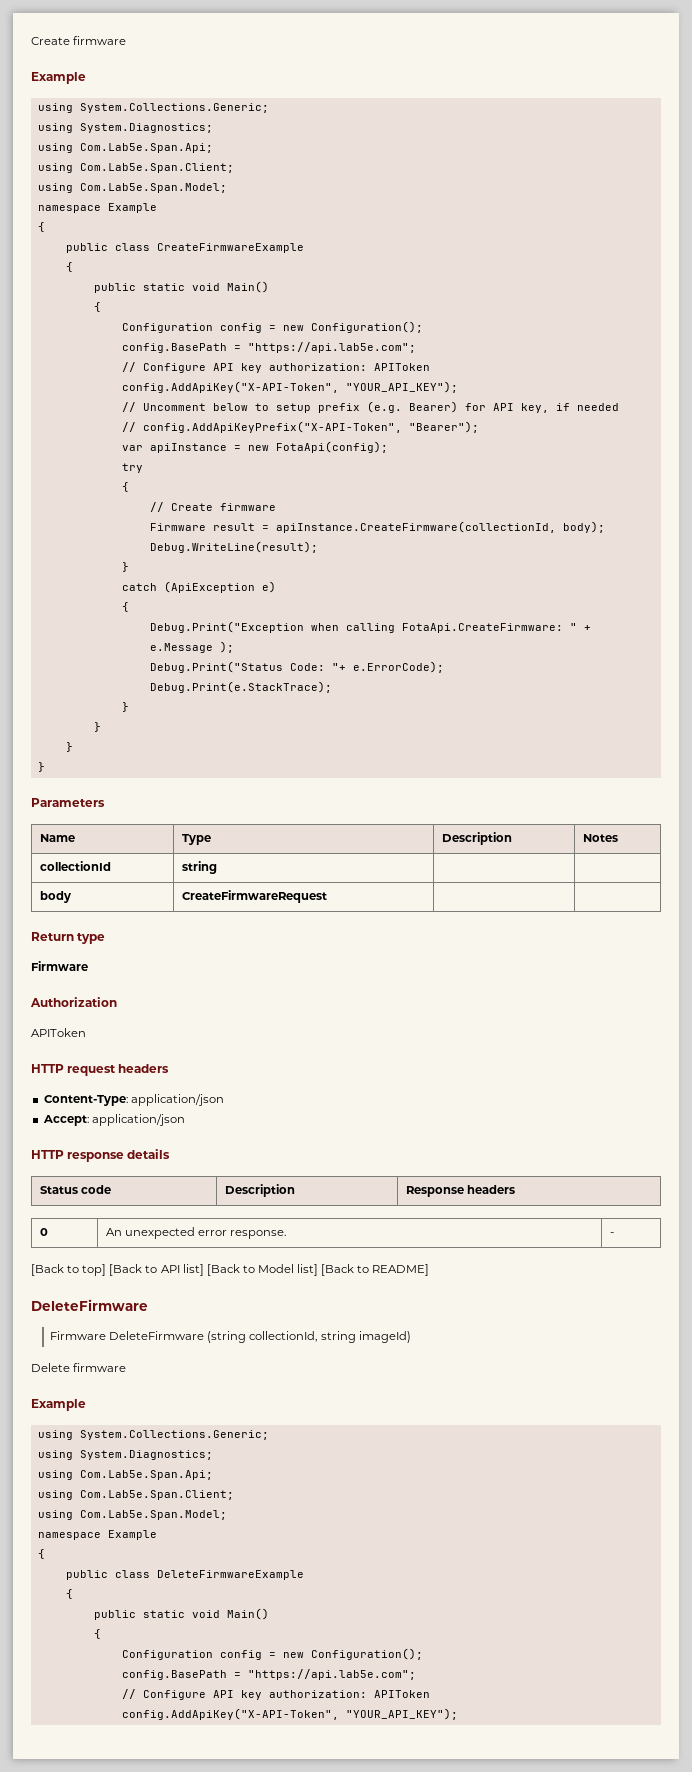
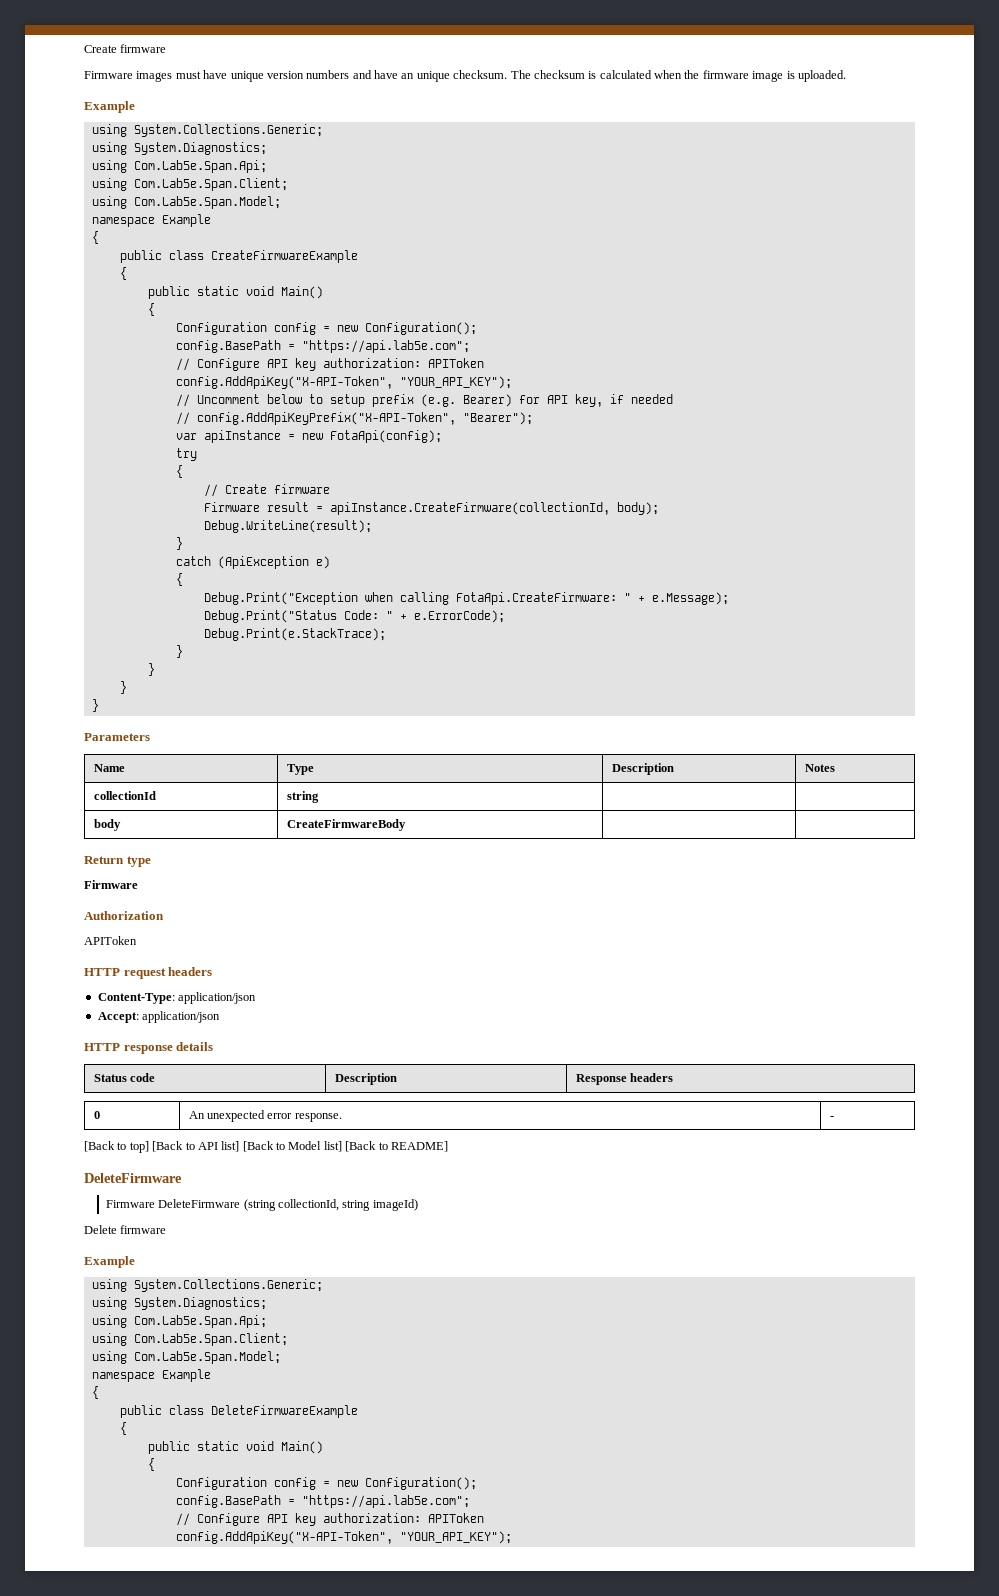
[31,36,127,45] Create firmware -> [84,44,167,53] [84,70,846,82] Create firmware // Firmware images must have unique version numbers and have an unique checksum. The checksum is calculated when the firmware image is uploaded.
[149,641,234,653] e.Message ); -> [651,592,729,605] e.Message);
[331,663,346,671] "+ -> [385,611,407,620] " +
[181,890,327,903] CreateFirmwareRequest -> [286,819,406,831] CreateFirmwareBody

